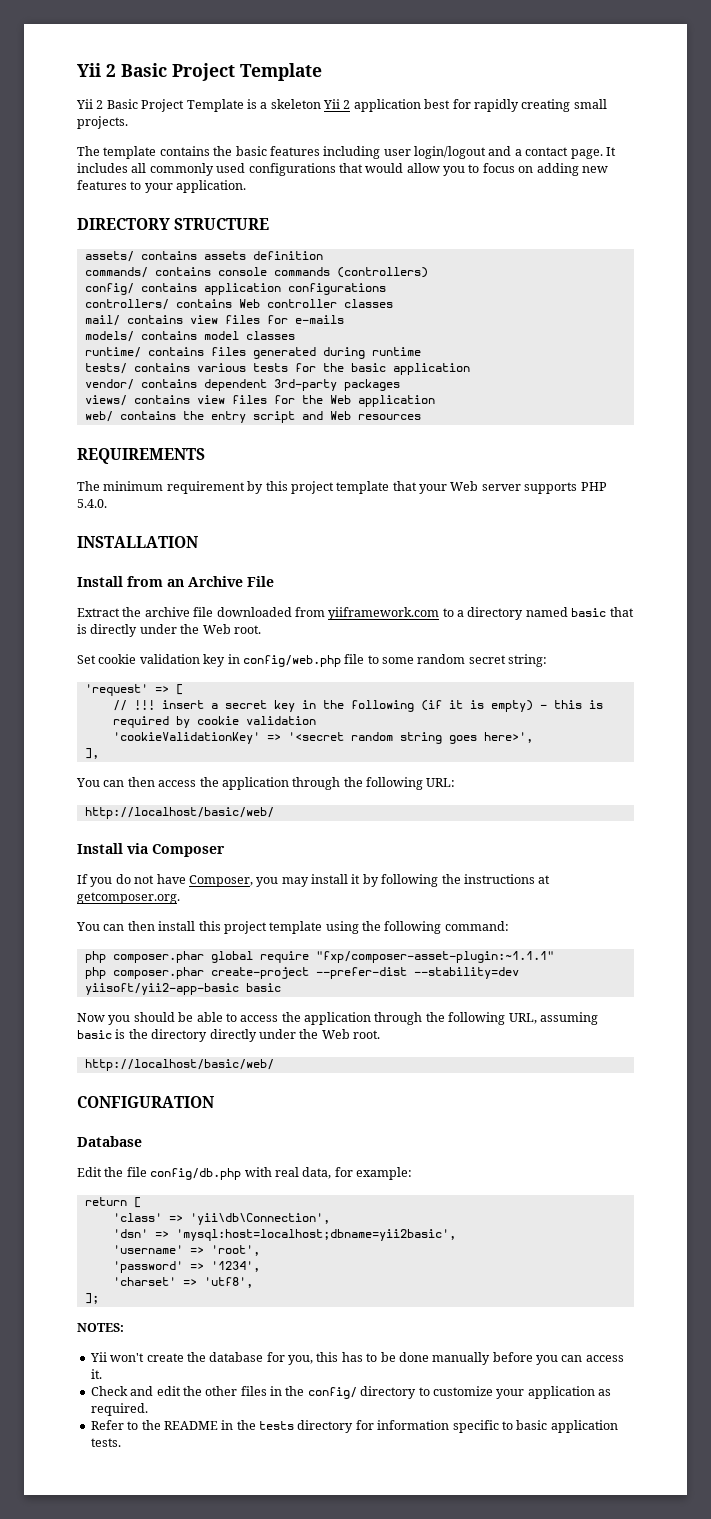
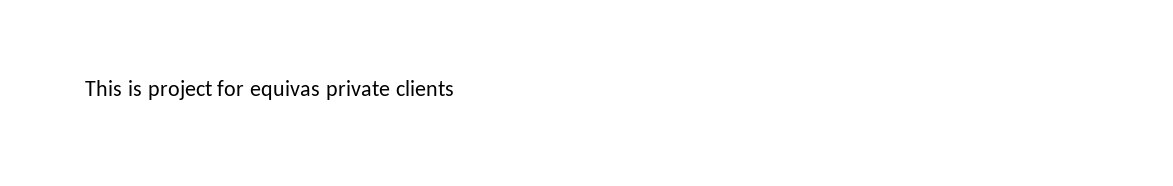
[77,63,322,81] [76,99,607,112] [77,116,128,129] [77,146,616,159] [77,163,608,176] [77,180,247,193] [77,218,270,230] [84,251,323,262] [84,267,428,278] [84,283,386,295] [84,299,393,310] [84,315,344,326] [84,331,295,342] [84,347,421,359] [84,363,470,375] [84,379,400,391] [84,395,435,407] [84,411,421,423] [77,448,205,464] [77,481,607,494] [77,499,107,508] [77,536,198,548] [77,576,274,587] [77,607,634,620] [77,624,261,637] [77,654,548,667] [84,684,183,696] [112,700,603,712] [112,716,316,728] [112,732,533,744] [84,748,99,759] [76,777,456,790] [84,807,274,819] [77,843,225,857] [77,874,551,887] [77,892,180,904] [76,921,509,934] [84,951,554,963] [84,967,519,979] [84,983,281,995] [77,1012,598,1025] [77,1029,380,1042] [84,1059,274,1071] [77,1096,214,1108] [77,1136,142,1147] [77,1167,412,1180] [84,1197,141,1208] [112,1213,330,1225] [112,1229,456,1241] [112,1245,260,1256] [112,1261,260,1273] [112,1277,253,1288] [84,1293,99,1304] [77,1323,124,1332] [89,1352,624,1365] [90,1369,102,1379] [90,1386,611,1399] [90,1403,148,1416] [90,1420,618,1433] [90,1438,121,1447] Yii 2 Basic Project Template // Yii 2 Basic Project Template is a skeleton Yii 2 application best for rapidly creating small projects. // The template contains the basic features including user login/logout and a contact page. It includes all commonly used configurations that would allow you to focus on adding new features to your application. // DIRECTORY STRUCTURE // assets/ contains assets definition // commands/ contains console commands (controllers) // config/ contains application configurations // controllers/ contains Web controller classes // mail/ contains view files for e-mails // models/ contains model classes // runtime/ contains files generated during runtime // tests/ contains various tests for the basic application // vendor/ contains dependent 3rd-party packages // views/ contains view files for the Web application // web/ contains the entry script and Web resources // REQUIREMENTS // The minimum requirement by this project template that your Web server supports PHP 5.4.0. // INSTALLATION // Install from an Archive File // Extract the archive file downloaded from yiiframework.com to a directory named basic that is directly under the Web root. // Set cookie validation key in config/web.php file to some random secret string: // 'request' => [ // // !!! insert a secret key in the following (if it is empty) - this is required by cookie validation // 'cookieValidationKey' => '<secret random string goes here>', // ], // You can then access the application through the following URL: // http://localhost/basic/web/ // Install via Composer // If you do not have Composer, you may install it by following the instructions at getcomposer.org. // You can then install this project template using the following command: // php composer.phar global require "fxp/composer-asset-plugin:~1.1.1" // php composer.phar create-project --prefer-dist --stability=dev yiisoft/yii2-app-basic basic // Now you should be able to access the application through the following URL, assuming basic is the directory directly under the Web root. // http://localhost/basic/web/ // CONFIGURATION // Database // Edit the file config/db.php with real data, for example: // return [ // 'class' => 'yii\db\Connection', // 'dsn' => 'mysql:host=localhost;dbname=yii2basic', // 'username' => 'root', // 'password' => '1234', // 'charset' => 'utf8', // ]; // NOTES: // Yii won't create the database for you, this has to be done manually before you can access it. // Check and edit the other files in the config/ directory to customize your application as required. // Refer to the README in the tests directory for information specific to basic application tests. -> [85,80,454,100] This is project for equivas private clients

